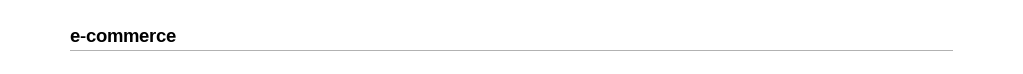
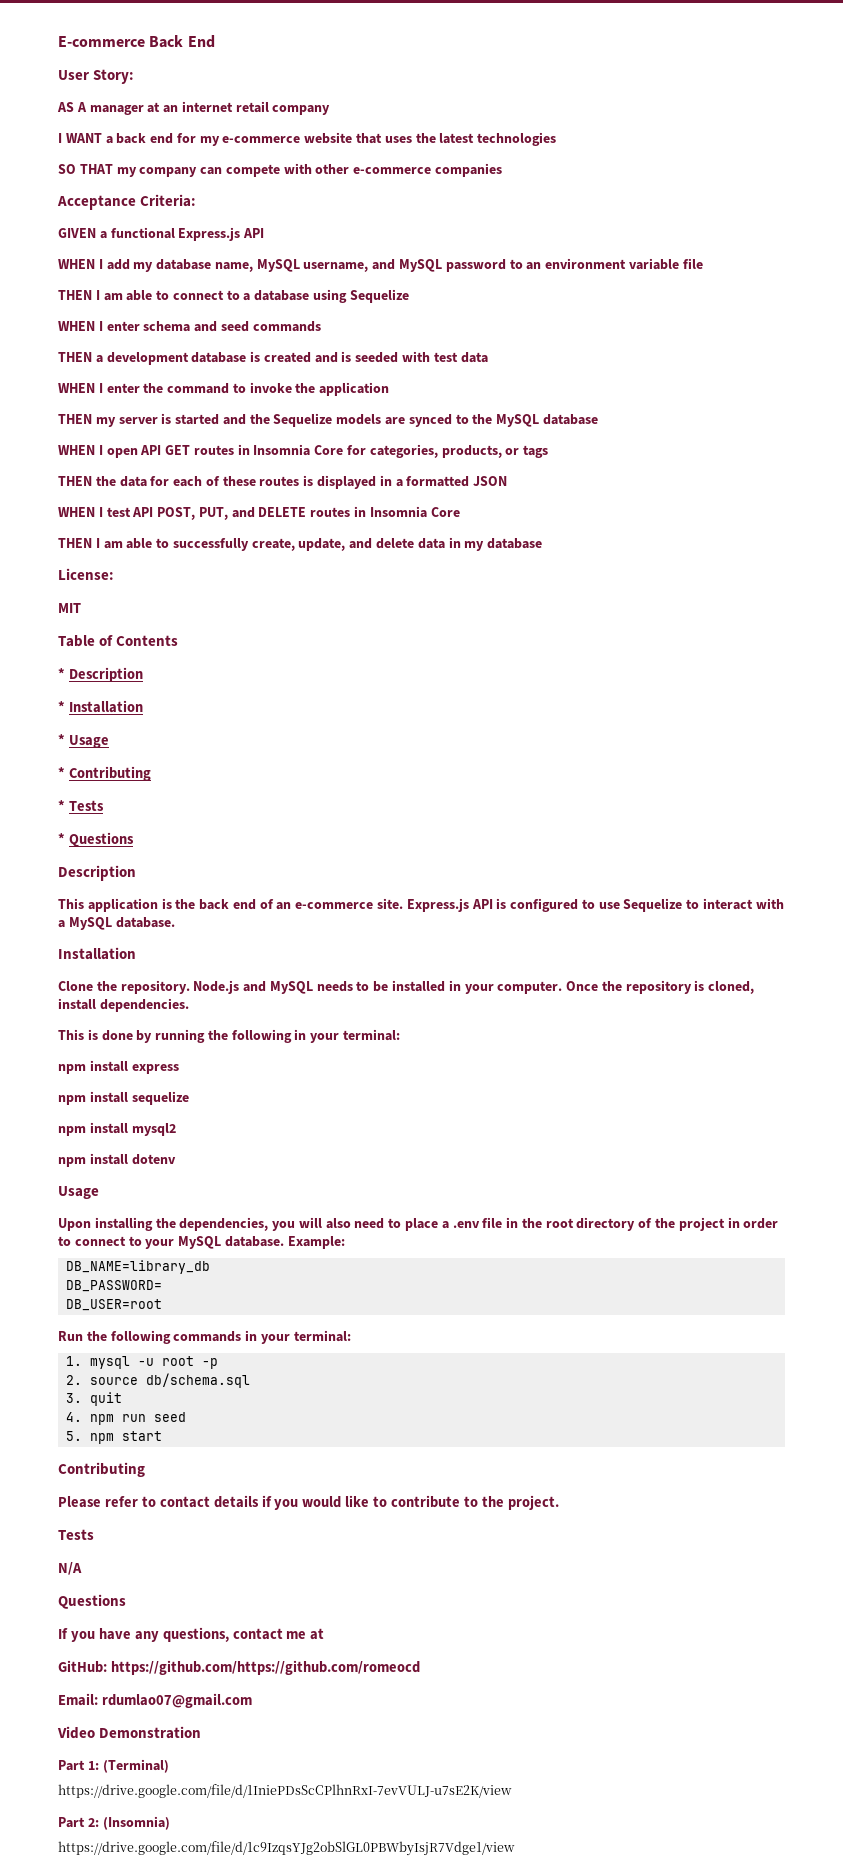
[70,31,176,42] e-commerce -> [58,35,215,48] [58,69,135,84] [57,101,331,115] [58,132,557,146] [58,163,503,177] [57,194,197,210] [58,227,265,241] [58,258,703,272] [58,289,409,303] [58,321,321,332] [58,351,488,365] [58,382,390,396] [58,413,598,427] [58,444,549,458] [58,475,508,489] [58,506,460,520] [58,537,543,551] [58,568,114,580] [58,603,81,613] [58,635,179,647] [58,667,143,682] [58,700,143,713] [58,734,109,748] [58,766,151,781] [58,800,104,811] [58,832,134,847] [58,865,136,881] [58,898,784,912] [58,917,175,930] [58,947,136,960] [58,980,755,994] [58,998,189,1012] [58,1029,401,1043] [58,1060,179,1074] [58,1091,189,1105] [58,1122,176,1136] [58,1153,176,1167] [58,1186,99,1199] [58,1217,779,1231] [58,1236,345,1249] [65,1260,210,1274] [65,1280,162,1292] [65,1299,162,1311] [58,1330,351,1344] [65,1356,218,1369] [65,1373,250,1388] [65,1392,122,1406] [65,1412,186,1425] [65,1431,162,1444] [58,1462,145,1477] [58,1495,559,1510] [58,1529,94,1540] [58,1562,82,1575] [58,1594,126,1609] [58,1627,325,1642] [58,1660,420,1675] [58,1693,252,1708] [57,1726,202,1739] [58,1759,169,1773] [58,1784,512,1798] [58,1816,170,1830] [58,1841,515,1856] E-commerce Back End // User Story: // AS A manager at an internet retail company // I WANT a back end for my e-commerce website that uses the latest technologies // SO THAT my company can compete with other e-commerce companies // Acceptance Criteria: // GIVEN a functional Express.js API // WHEN I add my database name, MySQL username, and MySQL password to an environment variable file // THEN I am able to connect to a database using Sequelize // WHEN I enter schema and seed commands // THEN a development database is created and is seeded with test data // WHEN I enter the command to invoke the application // THEN my server is started and the Sequelize models are synced to the MySQL database // WHEN I open API GET routes in Insomnia Core for categories, products, or tags // THEN the data for each of these routes is displayed in a formatted JSON // WHEN I test API POST, PUT, and DELETE routes in Insomnia Core // THEN I am able to successfully create, update, and delete data in my database // License: // MIT // Table of Contents // * Description // * Installation // * Usage // * Contributing // * Tests // * Questions // Description // This application is the back end of an e-commerce site. Express.js API is configured to use Sequelize to interact with a MySQL database. // Installation // Clone the repository. Node.js and MySQL needs to be installed in your computer. Once the repository is cloned, install dependencies. // This is done by running the following in your terminal: // npm install express // npm install sequelize // npm install mysql2 // npm install dotenv // Usage // Upon installing the dependencies, you will also need to place a .env file in the root directory of the project in order to connect to your MySQL database. Example: // DB_NAME=library_db // DB_PASSWORD= // DB_USER=root // Run the following commands in your terminal: // 1. mysql -u root -p // 2. source db/schema.sql // 3. quit // 4. npm run seed // 5. npm start // Contributing // Please refer to contact details if you would like to contribute to the project. // Tests // N/A // Questions // If you have any questions, contact me at // GitHub: https://github.com/https://github.com/romeocd // Email: rdumlao07@gmail.com // Video Demonstration // Part 1: (Terminal) // https://drive.google.com/file/d/1IniePDsScCPlhnRxI-7evVULJ-u7sE2K/view // Part 2: (Insomnia) // https://drive.google.com/file/d/1c9IzqsYJg2obSlGL0PBWbyIsjR7Vdge1/view

